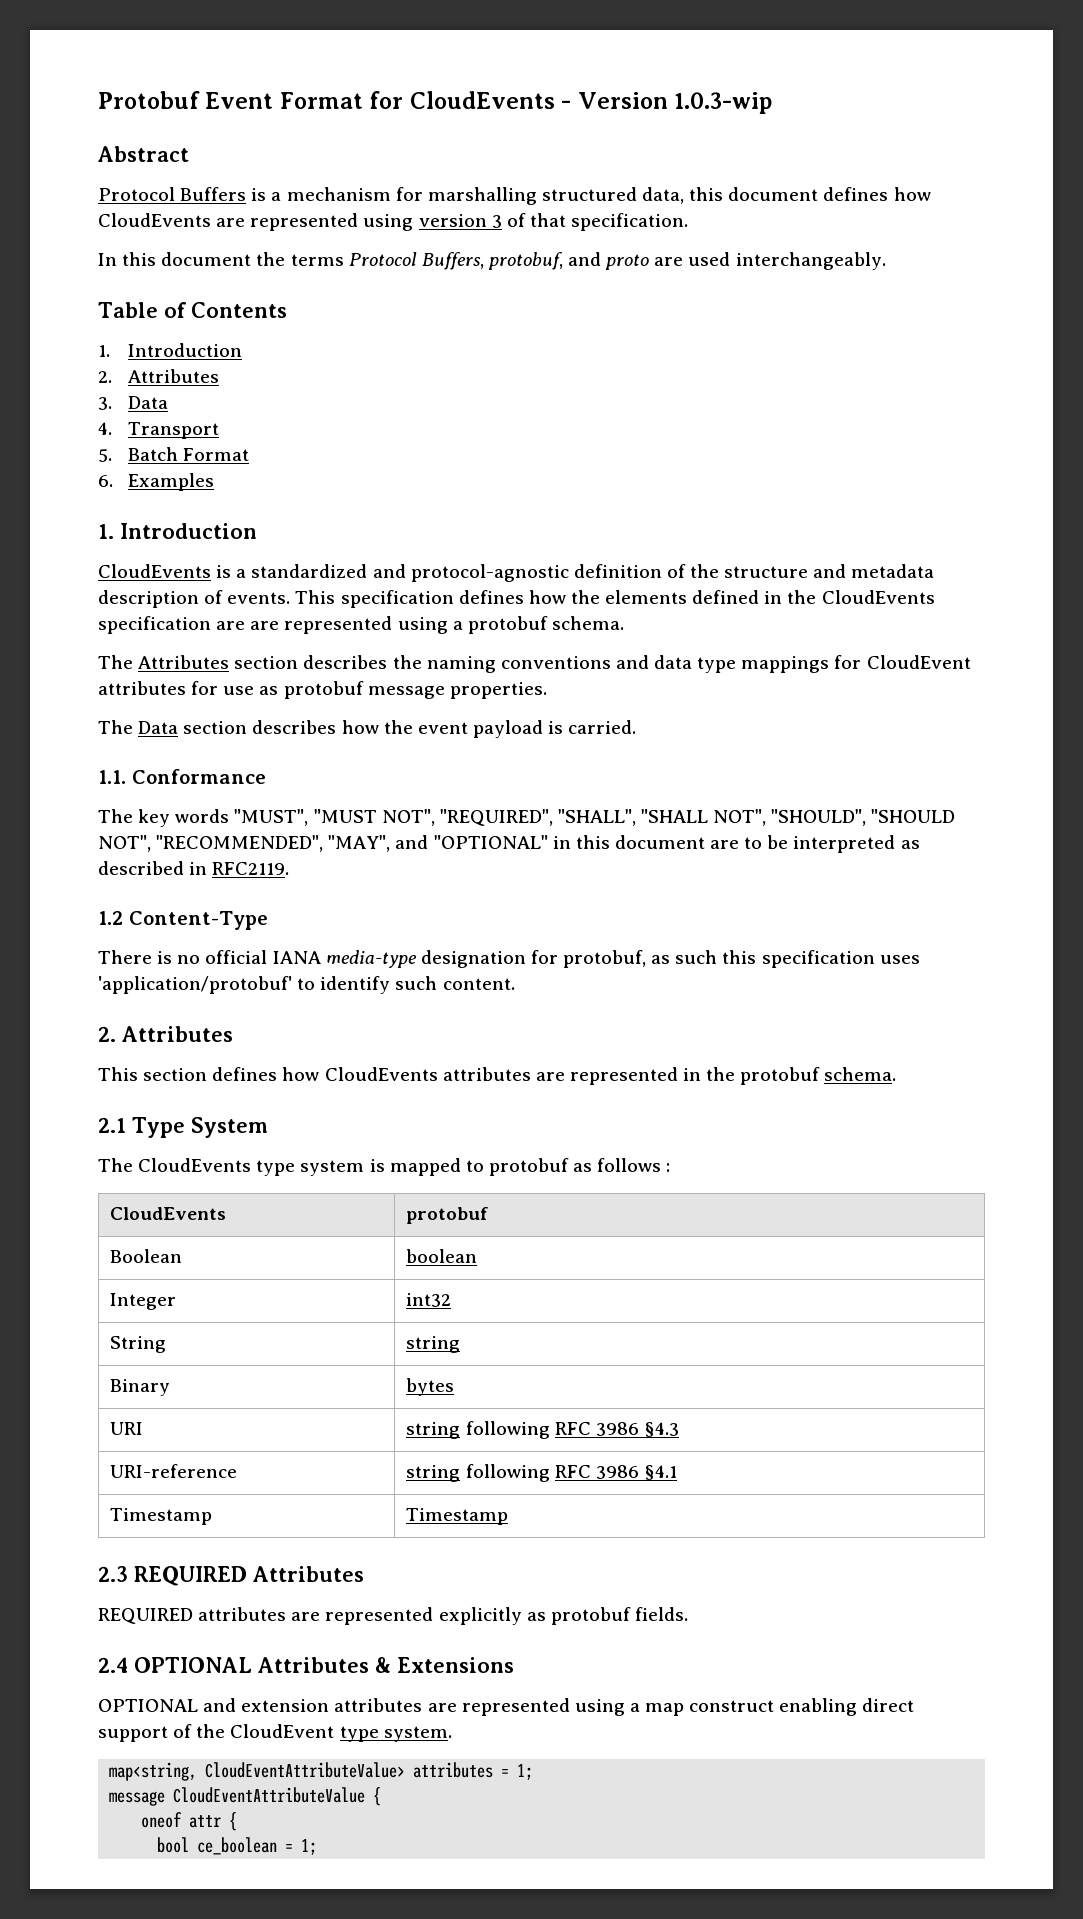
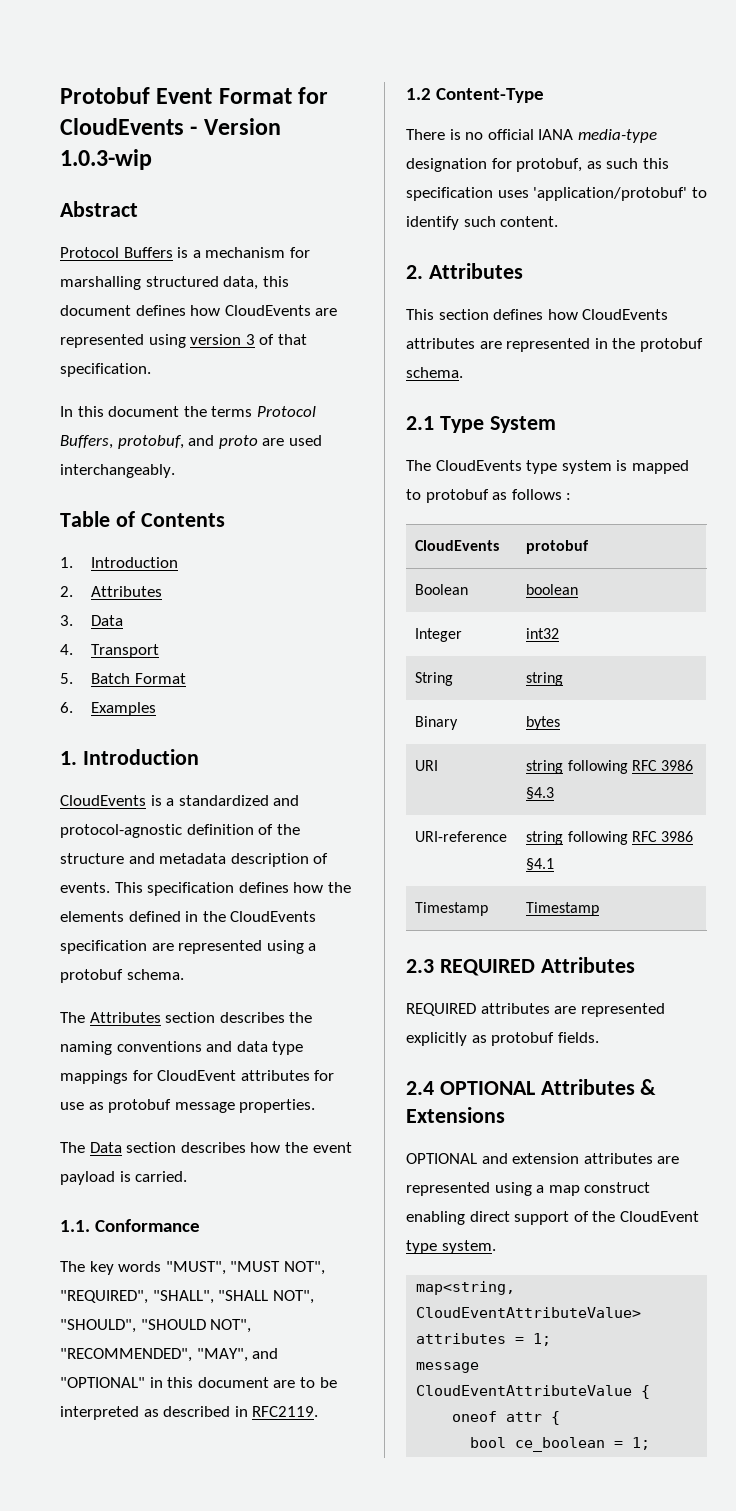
[250,621,280,630] are -> (174, 947) none

